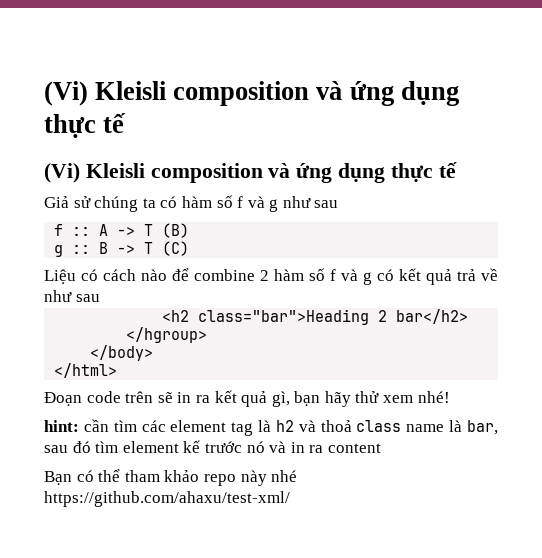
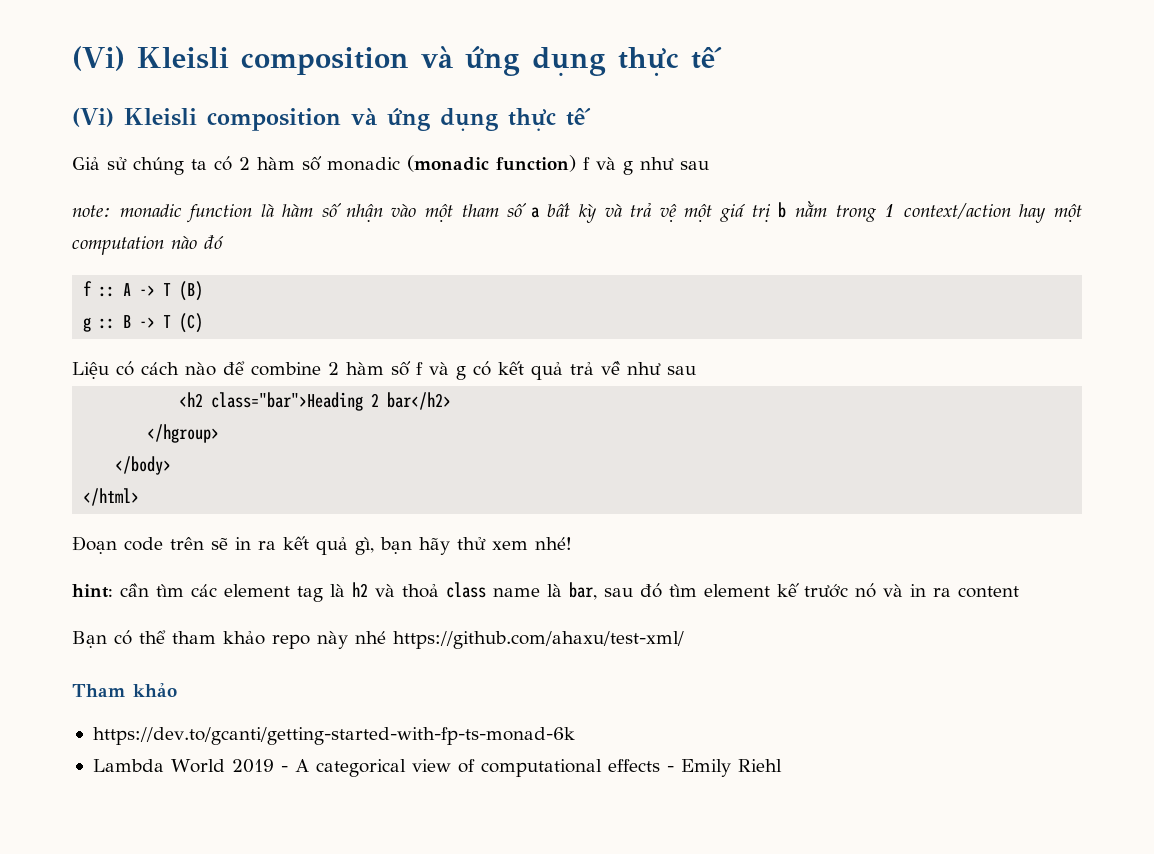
[181,195,233,208] hàm số -> [239,155,576,172] 2 hàm số monadic (monadic function)
(339, 204) none -> [72,201,1083,223] [72,235,224,255] // note: monadic function là hàm số nhận vào một tham số a bất kỳ và trả vệ một giá trị b nằm trong 1 context/action hay một computation nào đó
(290, 499) none -> [72,683,177,697] [92,727,575,745] [92,759,782,777] // Tham khảo // https://dev.to/gcanti/getting-started-with-fp-ts-monad-6k // Lambda World 2019 - A categorical view of computational effects - Emily Riehl

